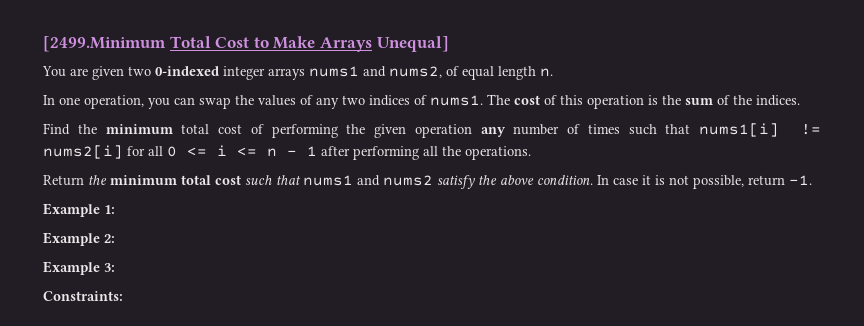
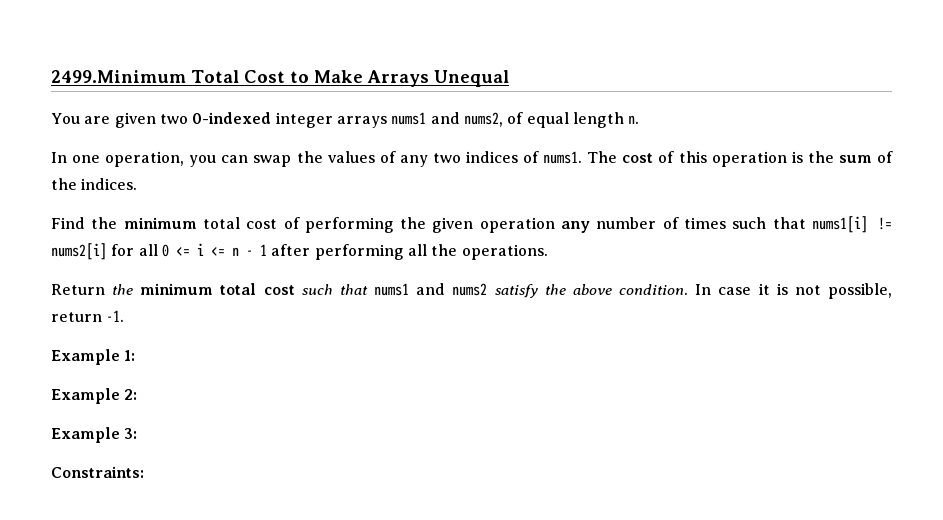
[43,36,166,52] [2499.Minimum -> [51,70,186,83] 2499.Minimum
[376,36,449,52] Unequal] -> [433,70,509,87] Unequal

